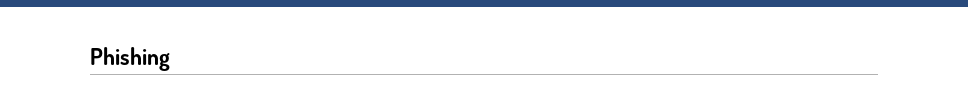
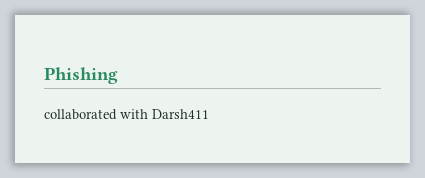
(170, 59) none -> [44,109,209,120] // collaborated with Darsh411

